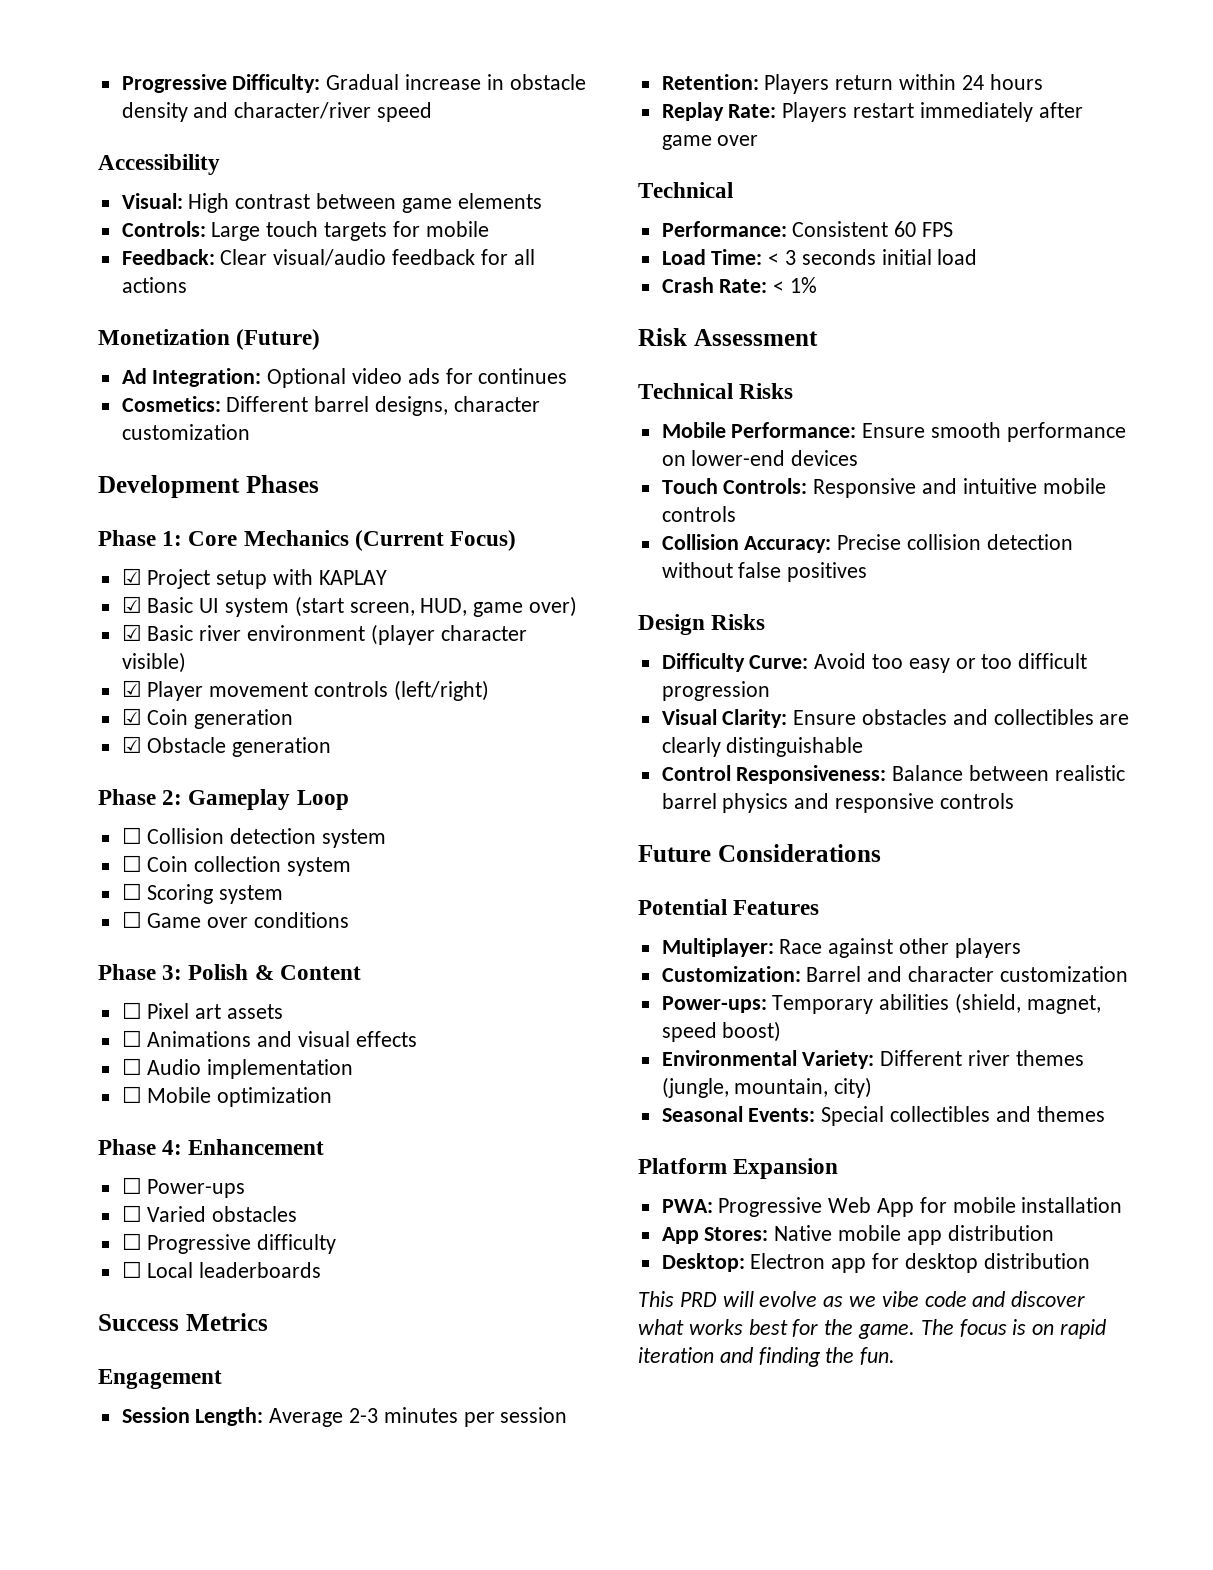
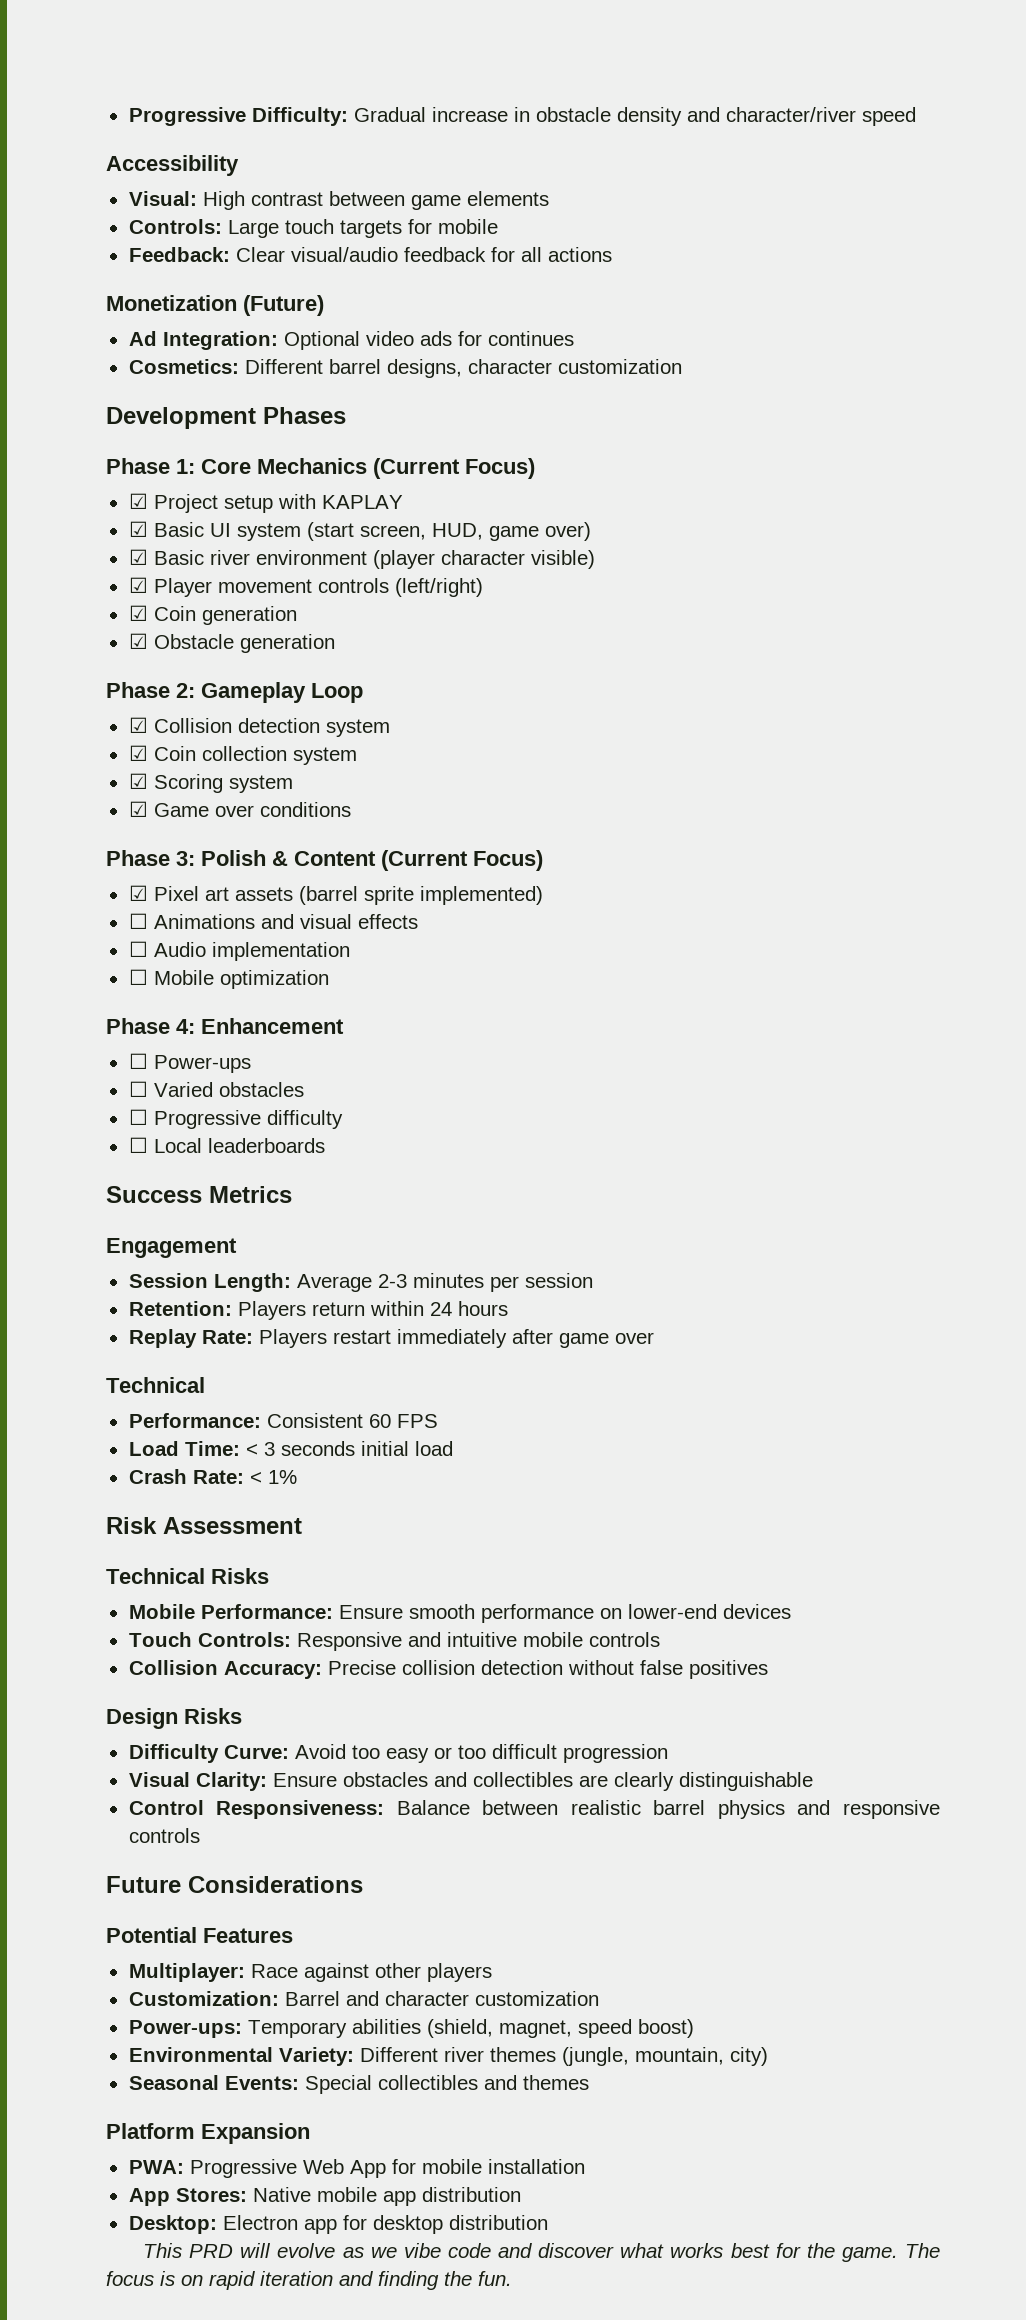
[121,827,142,844] ☐ -> [128,717,148,733] ☑
[121,855,142,872] ☐ -> [128,745,148,761] ☑
[121,883,142,900] ☐ -> [128,773,148,789] ☑
[121,911,142,928] ☐ -> [128,801,148,817] ☑
[121,1002,142,1019] // ☐ -> [381,850,543,871] [128,885,148,901] (Current Focus) // ☑
(284, 1011) none -> [298,886,543,905] (barrel sprite implemented)

